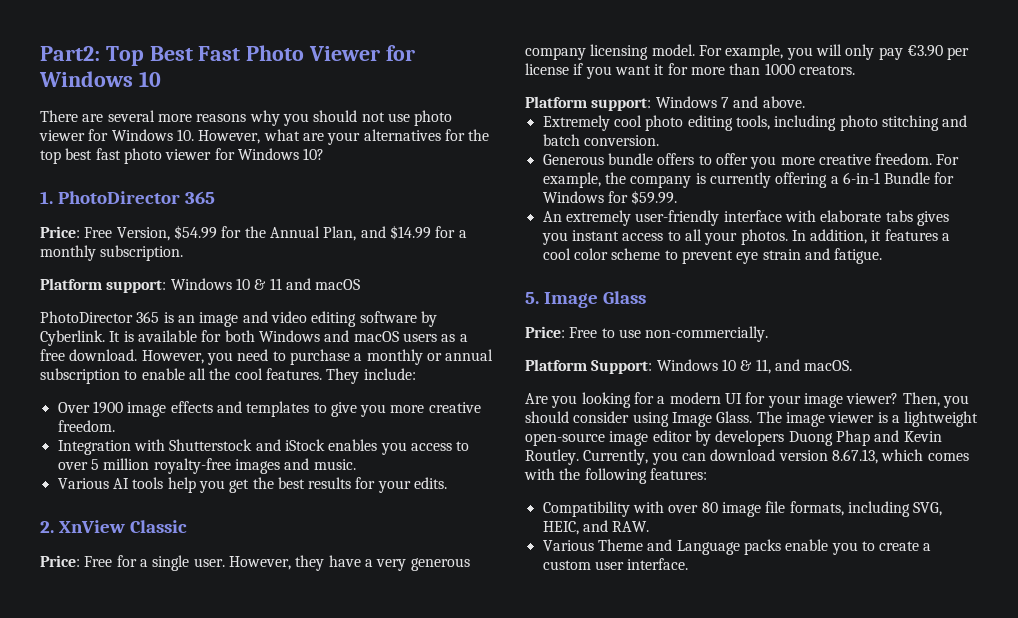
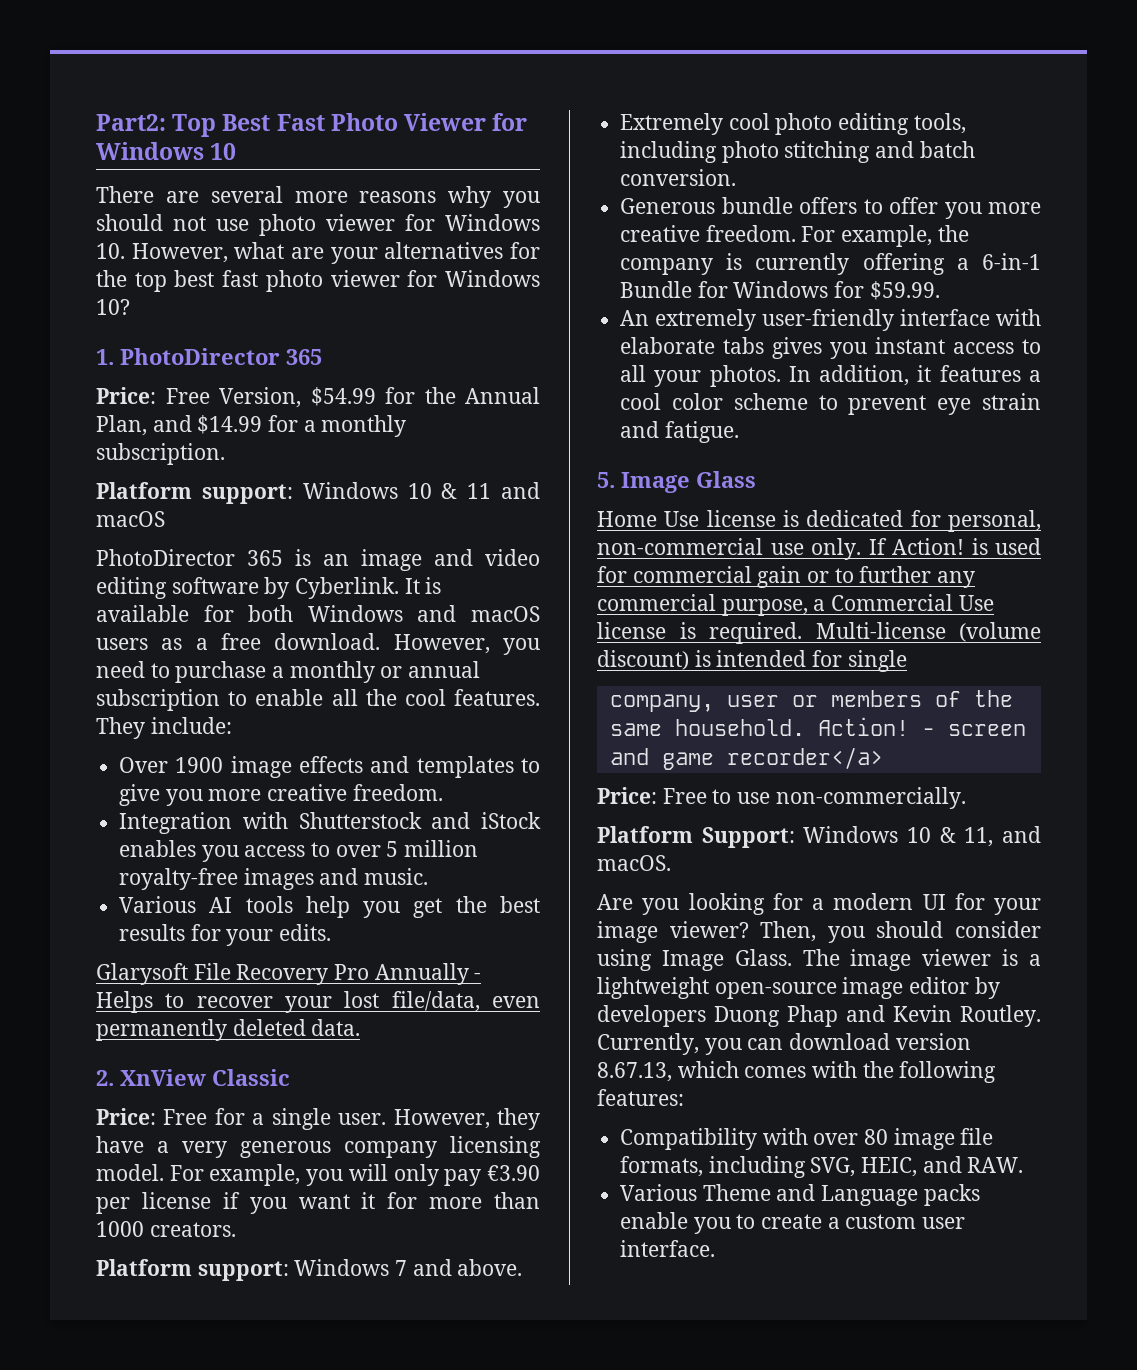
(448, 483) none -> [96,963,482,985] [96,991,540,1013] [96,1019,361,1041] // Glarysoft File Recovery Pro Annually - Helps to recover your lost file/data, even permanently deleted data.
(646, 297) none -> [597,510,1041,532] [597,538,1041,560] [597,566,976,588] [597,594,994,616] [597,622,1041,644] [597,650,907,672] [609,690,1013,712] [609,717,1026,736] [609,747,883,770] // Home Use license is dedicated for personal, non-commercial use only. If Action! is used for commercial gain or to further any commercial purpose, a Commercial Use license is required. Multi-license (volume discount) is intended for single // company, user or members of the same household. Action! - screen and game recorder</a>

